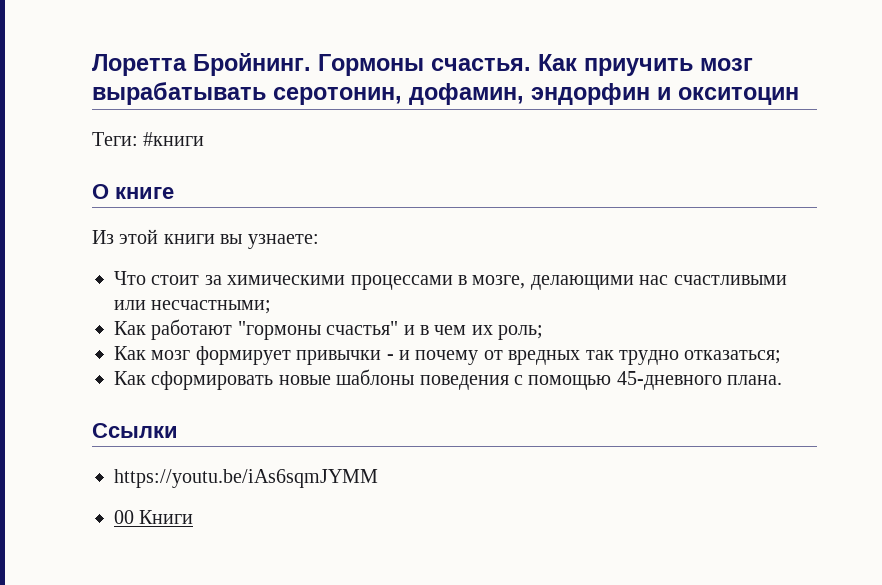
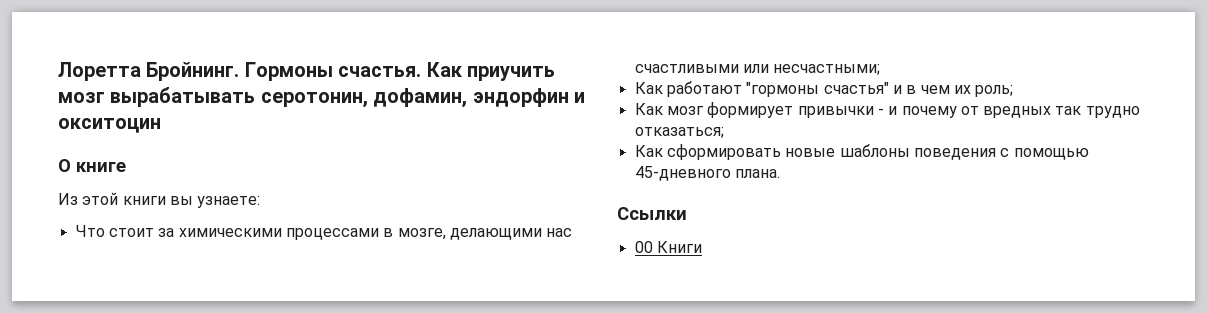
[92,132,205,146] // Теги: #книги -> (161, 125) none
[114,469,378,488] // https://youtu.be/iAs6sqmJYMM -> (687, 213) none

